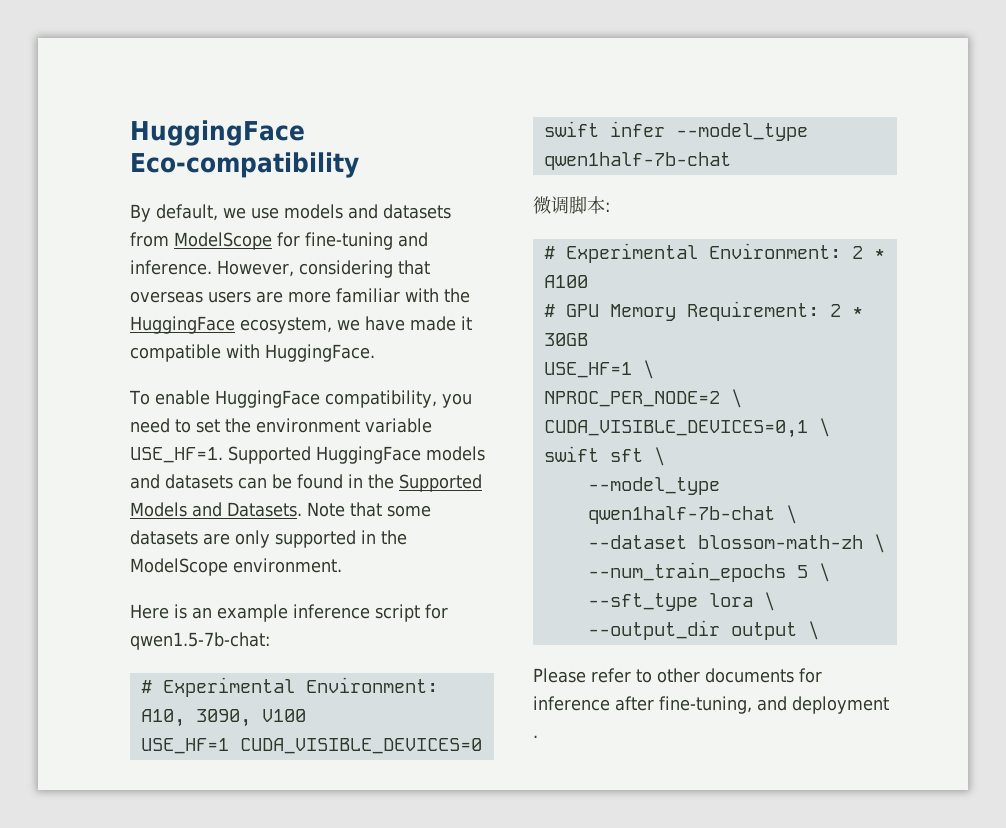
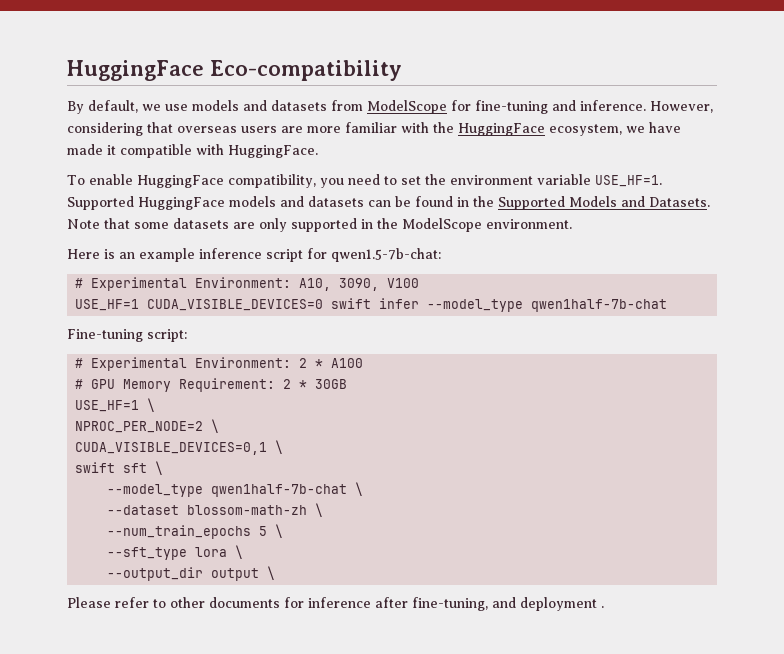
[533,196,610,214] 微调脚本: -> [67,329,187,342] Fine-tuning script:

